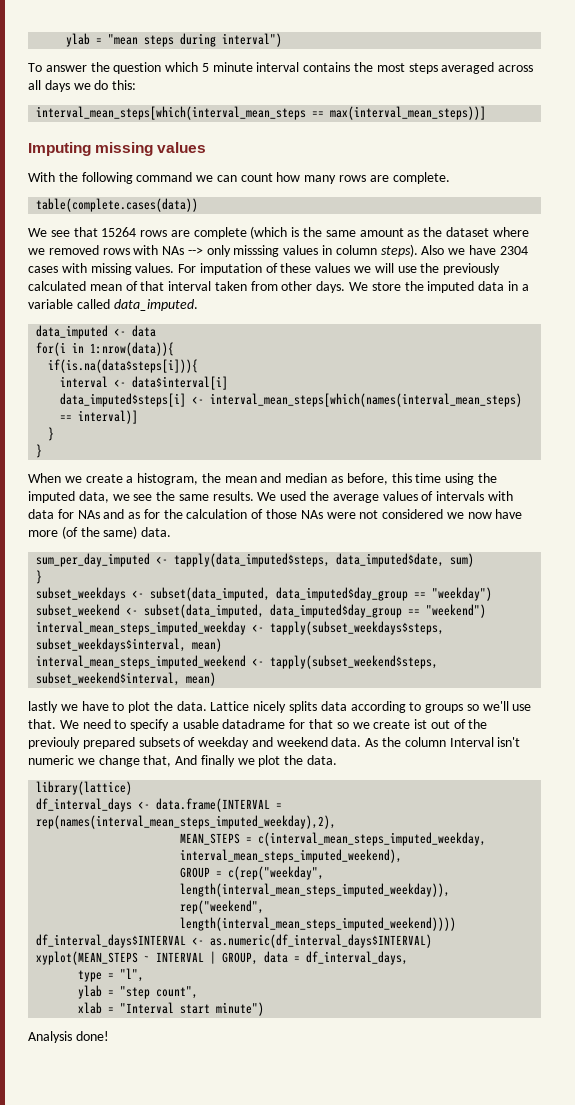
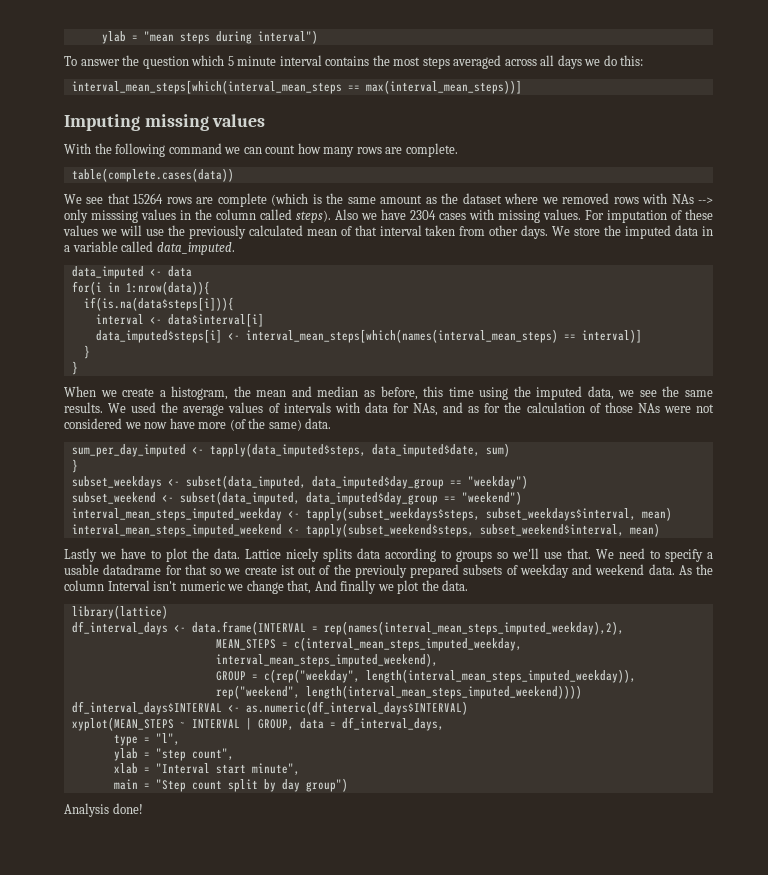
[335,245,377,255] column -> [195,209,292,220] the column called
[77,510,100,519] NAs -> [413,403,439,416] NAs,
[28,701,58,713] lastly -> [64,548,97,562] Lastly
[216,1002,265,1016] minute") -> [251,763,300,775] [113,778,348,792] minute", // main = "Step count split by day group")

